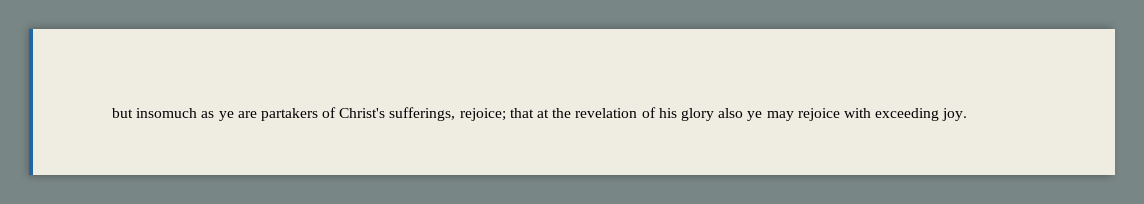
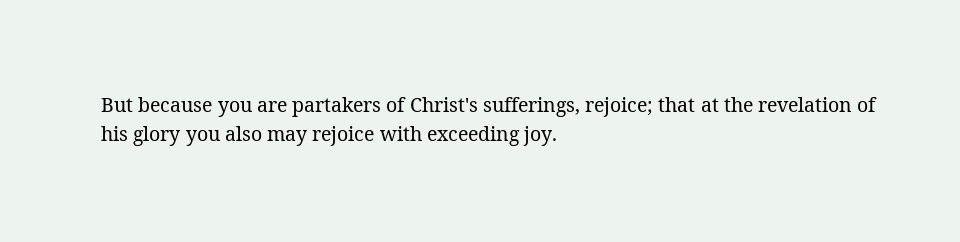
[112,108,234,121] but insomuch as ye -> [101,97,252,117] But because you
[718,108,763,121] also ye -> [185,126,262,146] you also

